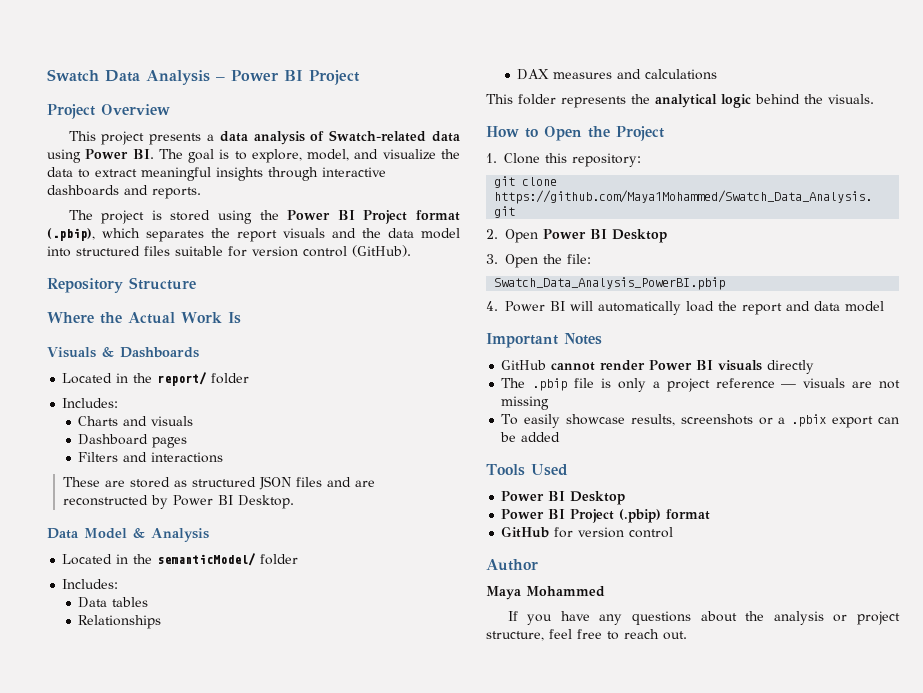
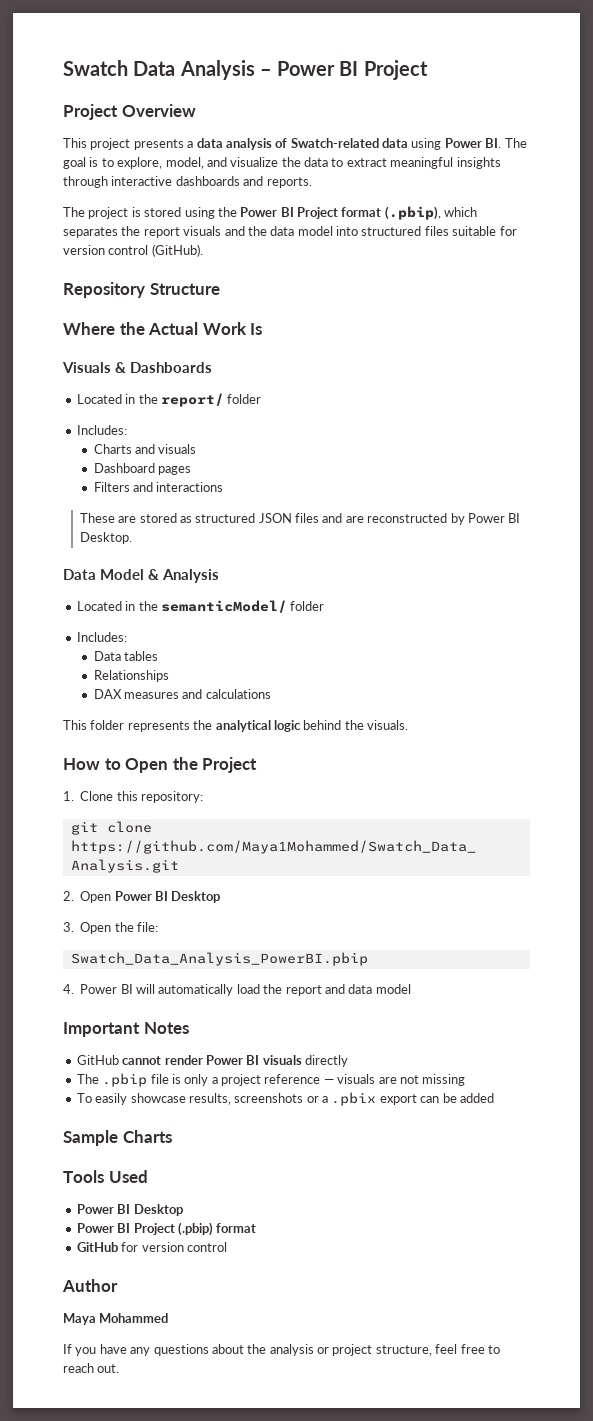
(561, 437) none -> [63,1130,172,1146] // Sample Charts

